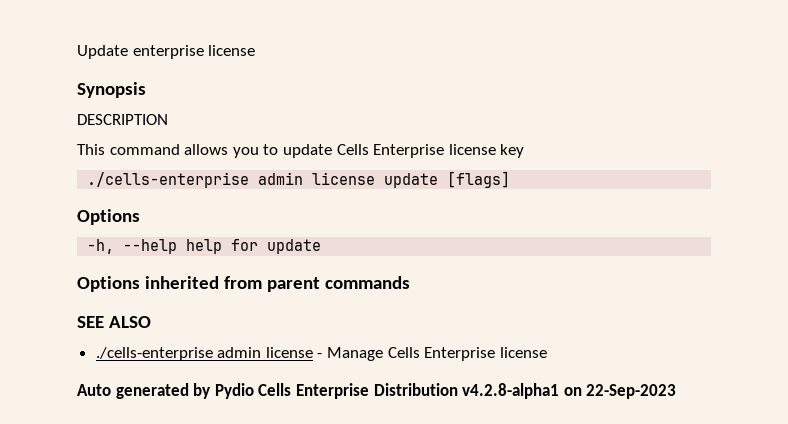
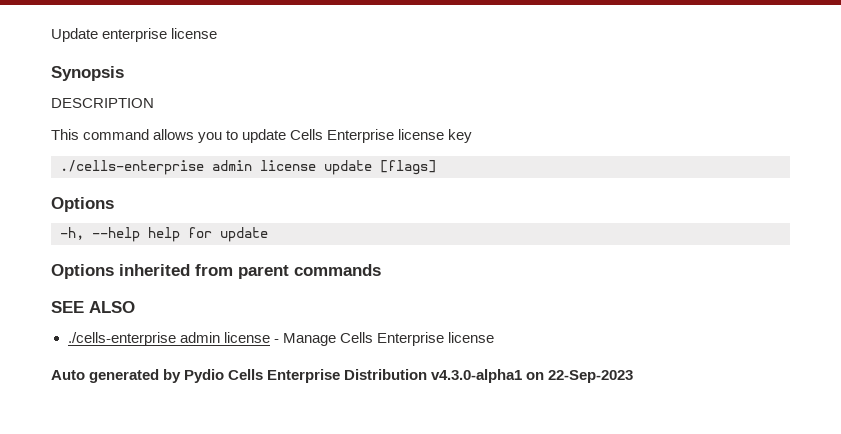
[462,383,560,399] v4.2.8-alpha1 -> [431,369,523,383] v4.3.0-alpha1

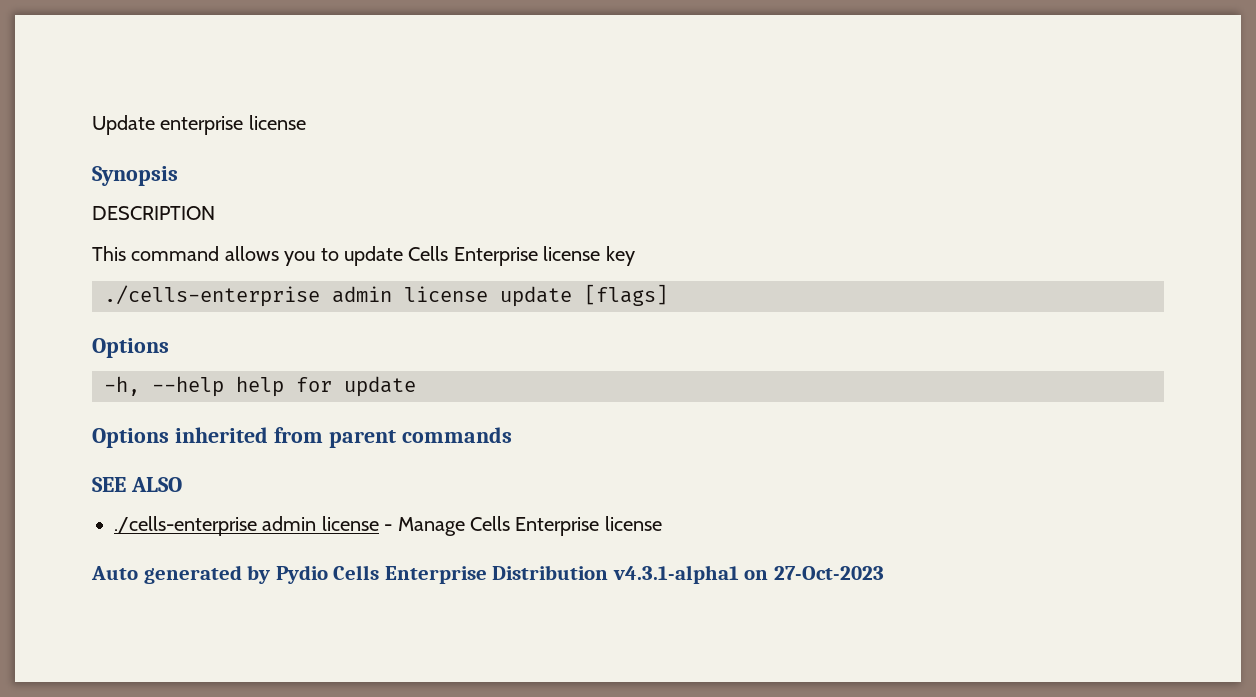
[431,369,634,383] v4.3.0-alpha1 on 22-Sep-2023 -> [612,565,884,584] v4.3.1-alpha1 on 27-Oct-2023

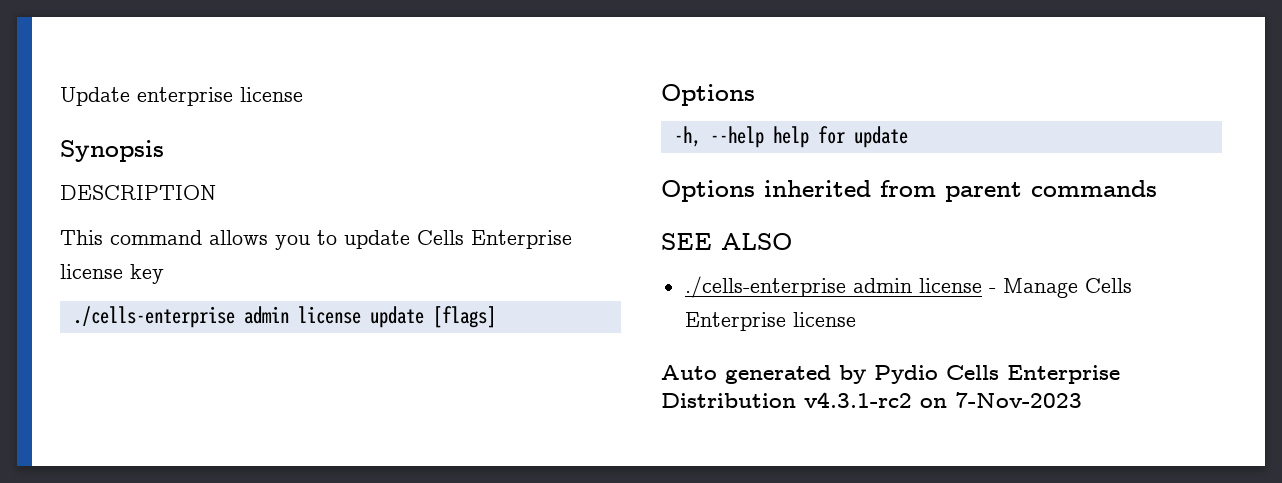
[612,565,884,584] v4.3.1-alpha1 on 27-Oct-2023 -> [804,392,1082,408] v4.3.1-rc2 on 7-Nov-2023

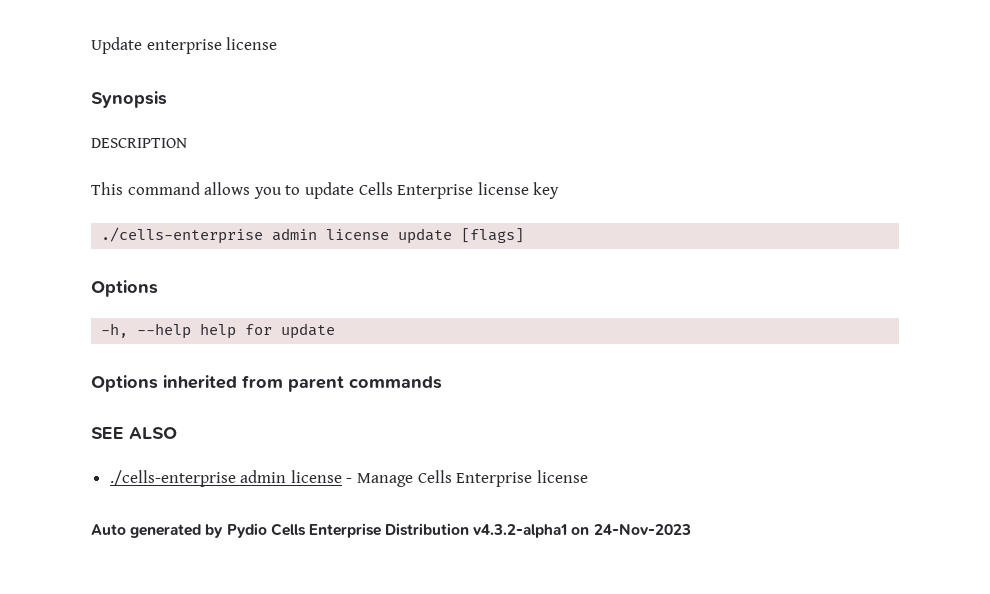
[804,392,1082,408] v4.3.1-rc2 on 7-Nov-2023 -> [473,524,691,538] v4.3.2-alpha1 on 24-Nov-2023

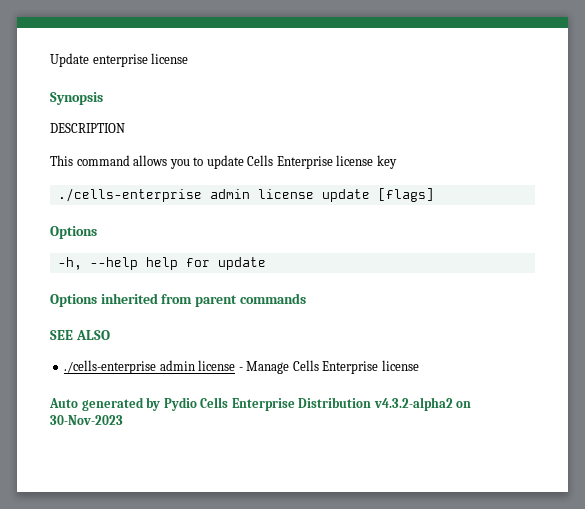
[473,524,691,538] v4.3.2-alpha1 on 24-Nov-2023 -> [373,397,472,411] [50,415,123,425] v4.3.2-alpha2 on 30-Nov-2023

